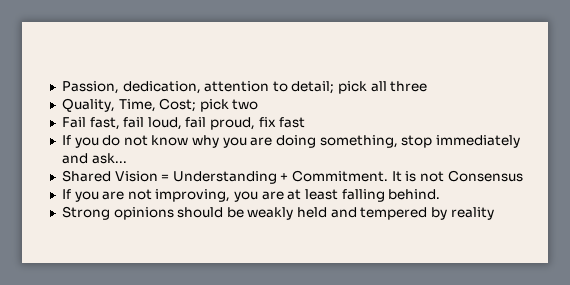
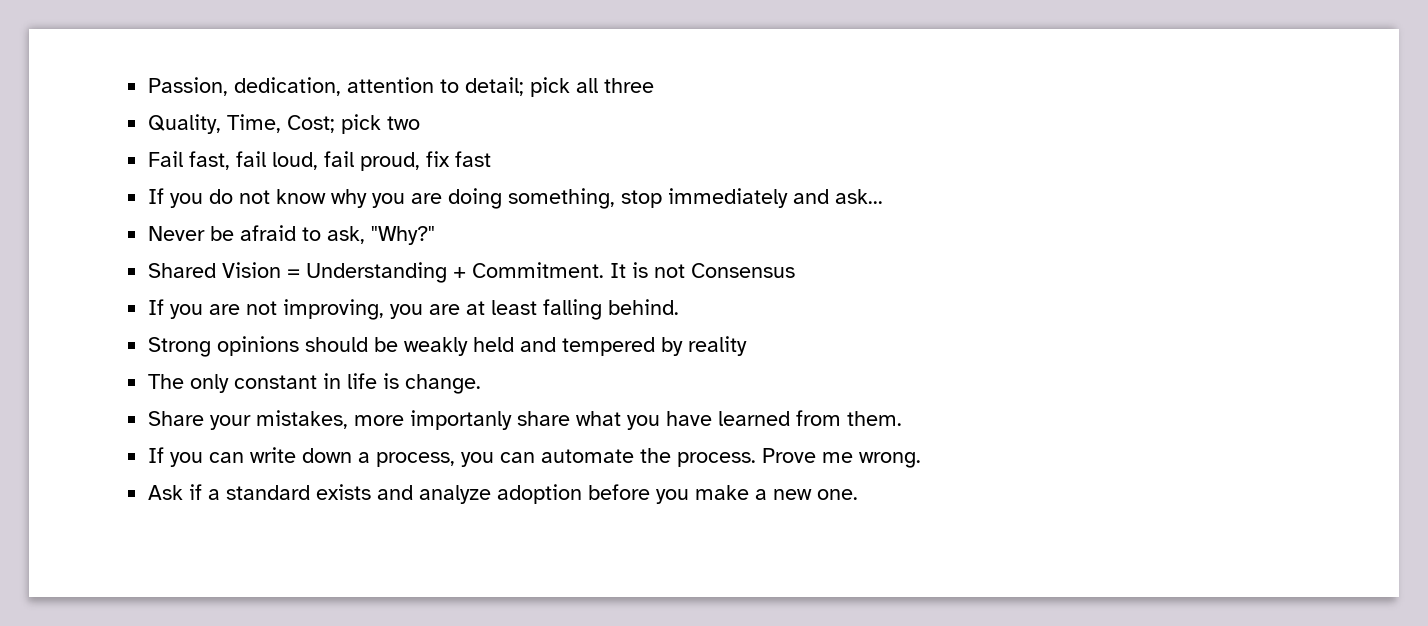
(127, 158) none -> [148,225,436,245] // Never be afraid to ask, "Why?"
(494, 213) none -> [148,373,482,394] [148,410,903,430] [148,447,922,468] [148,484,859,504] // The only constant in life is change. // Share your mistakes, more importanly share what you have learned from them. // If you can write down a process, you can automate the process. Prove me wrong. // Ask if a standard exists and analyze adoption before you make a new one.

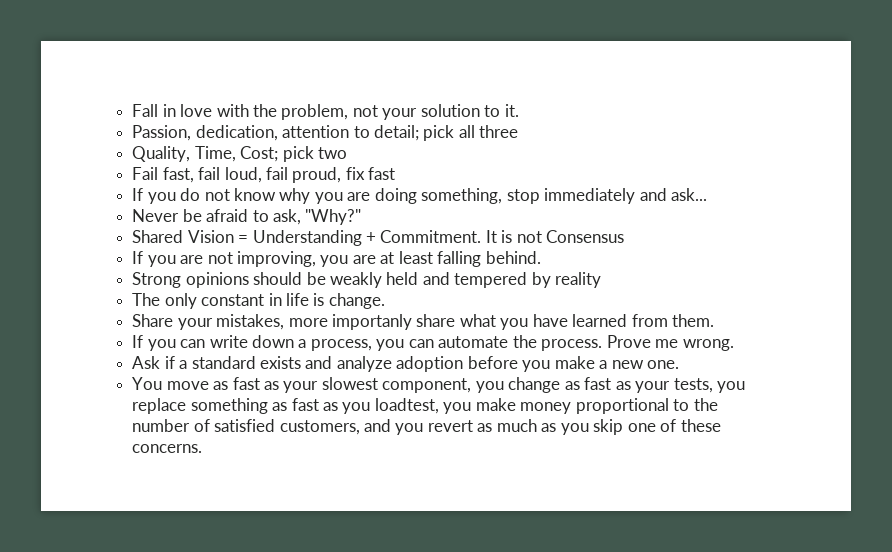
(148, 86) none -> [132,104,519,120] Fall in love with the problem, not your solution to it. //
(859, 494) none -> [132,377,745,393] [132,398,718,414] [132,419,721,435] [132,444,203,453] // You move as fast as your slowest component, you change as fast as your tests, you replace something as fast as you loadtest, you make money proportional to the number of satisfied customers, and you revert as much as you skip one of these concerns.

